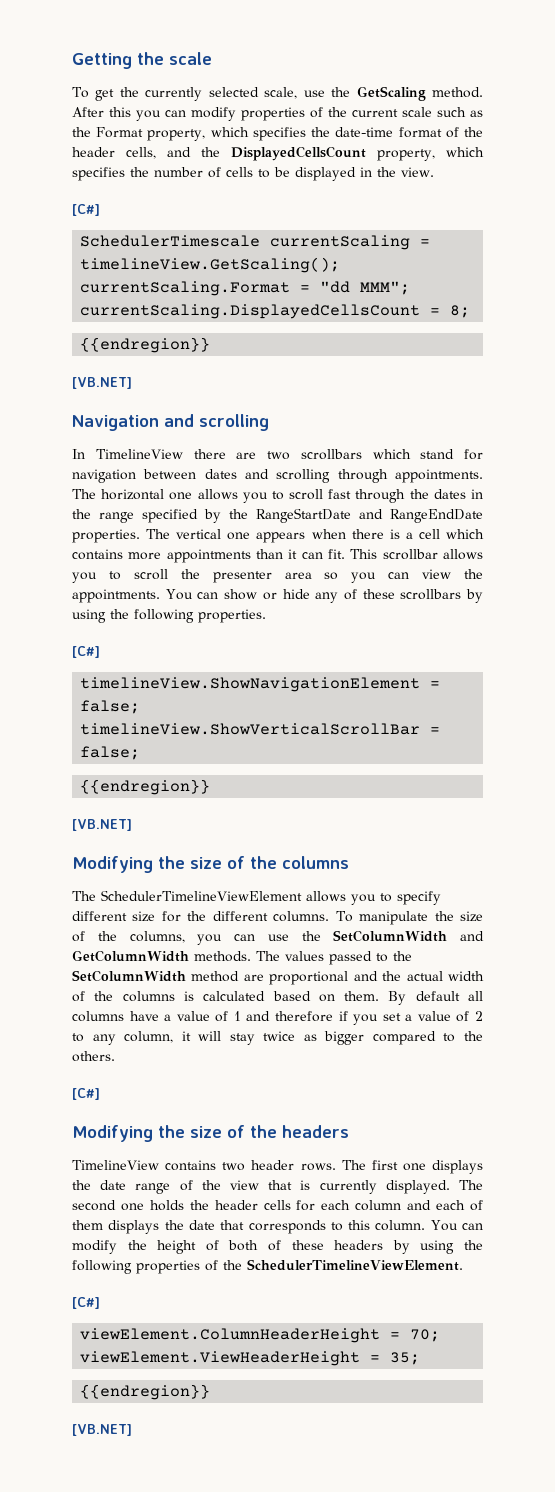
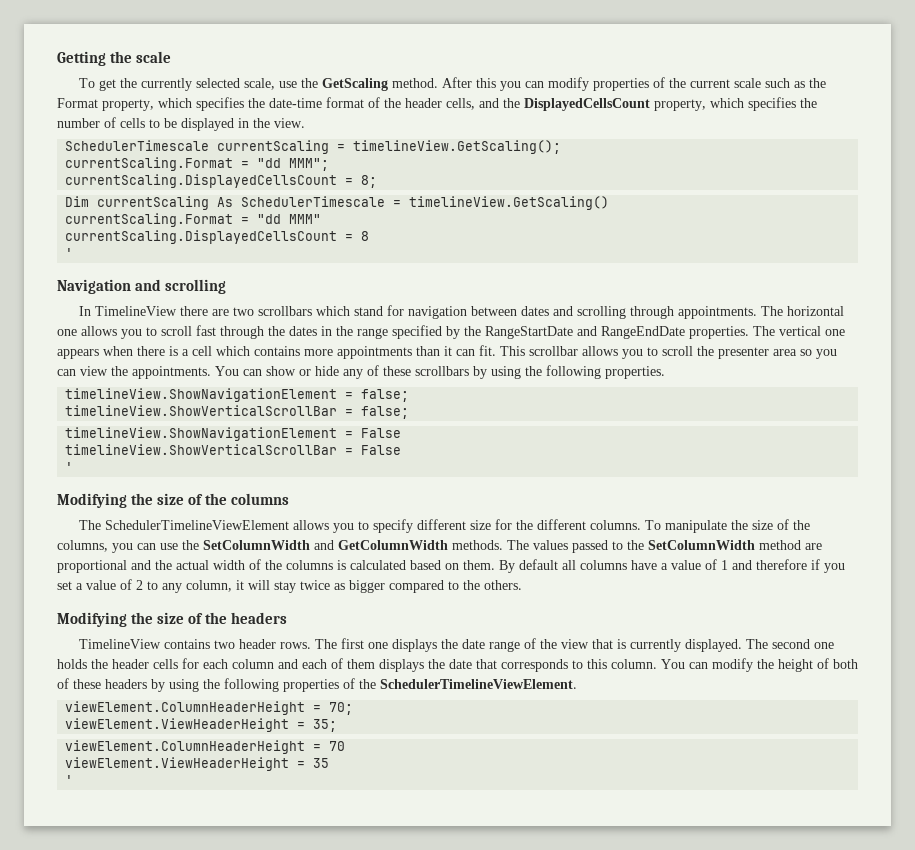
[72,204,100,216] // [C#] -> (305, 123) none
[80,337,211,353] [72,377,132,389] {{endregion}} // [VB.NET] -> [65,196,610,210] [65,213,322,227] [65,230,370,244] [65,248,74,258] Dim currentScaling As SchedulerTimescale = timelineView.GetScaling() // currentScaling.Format = "dd MMM" // currentScaling.DisplayedCellsCount = 8 // '
[72,646,100,658] // [C#] -> (665, 372) none
[80,779,211,795] [72,819,132,831] {{endregion}} // [VB.NET] -> [65,427,402,441] [65,444,402,455] [65,462,74,472] timelineView.ShowNavigationElement = False // timelineView.ShowVerticalScrollBar = False // '
[72,1088,100,1100] // [C#] -> (522, 585) none
[72,1297,100,1309] // [C#] -> (577, 684) none
[80,1384,211,1400] [72,1424,132,1436] {{endregion}} // [VB.NET] -> [65,740,346,754] [65,757,330,771] [65,775,74,785] viewElement.ColumnHeaderHeight = 70 // viewElement.ViewHeaderHeight = 35 // '

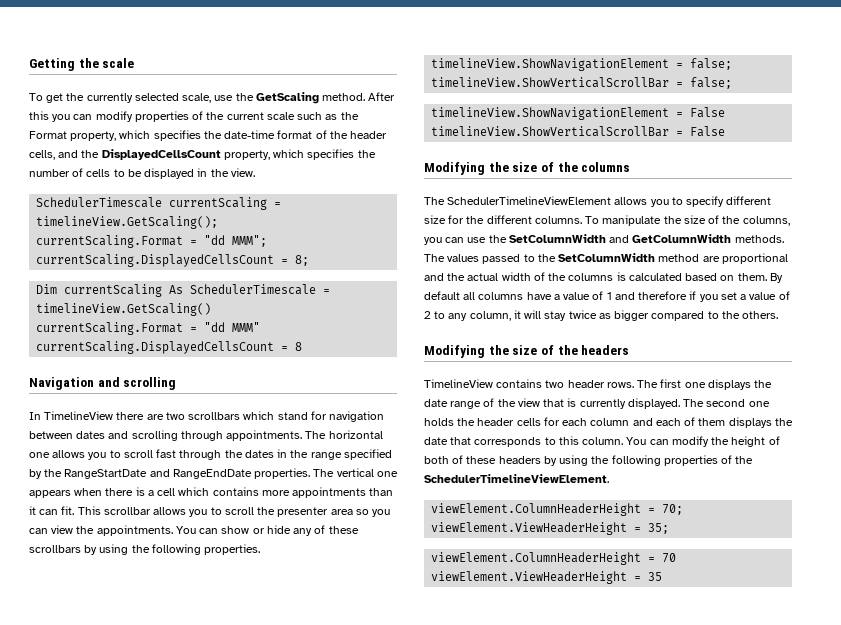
[65,248,74,258] // ' -> (303, 346) none
[65,462,74,472] // ' -> (726, 131) none
[65,775,74,785] // ' -> (663, 576) none

